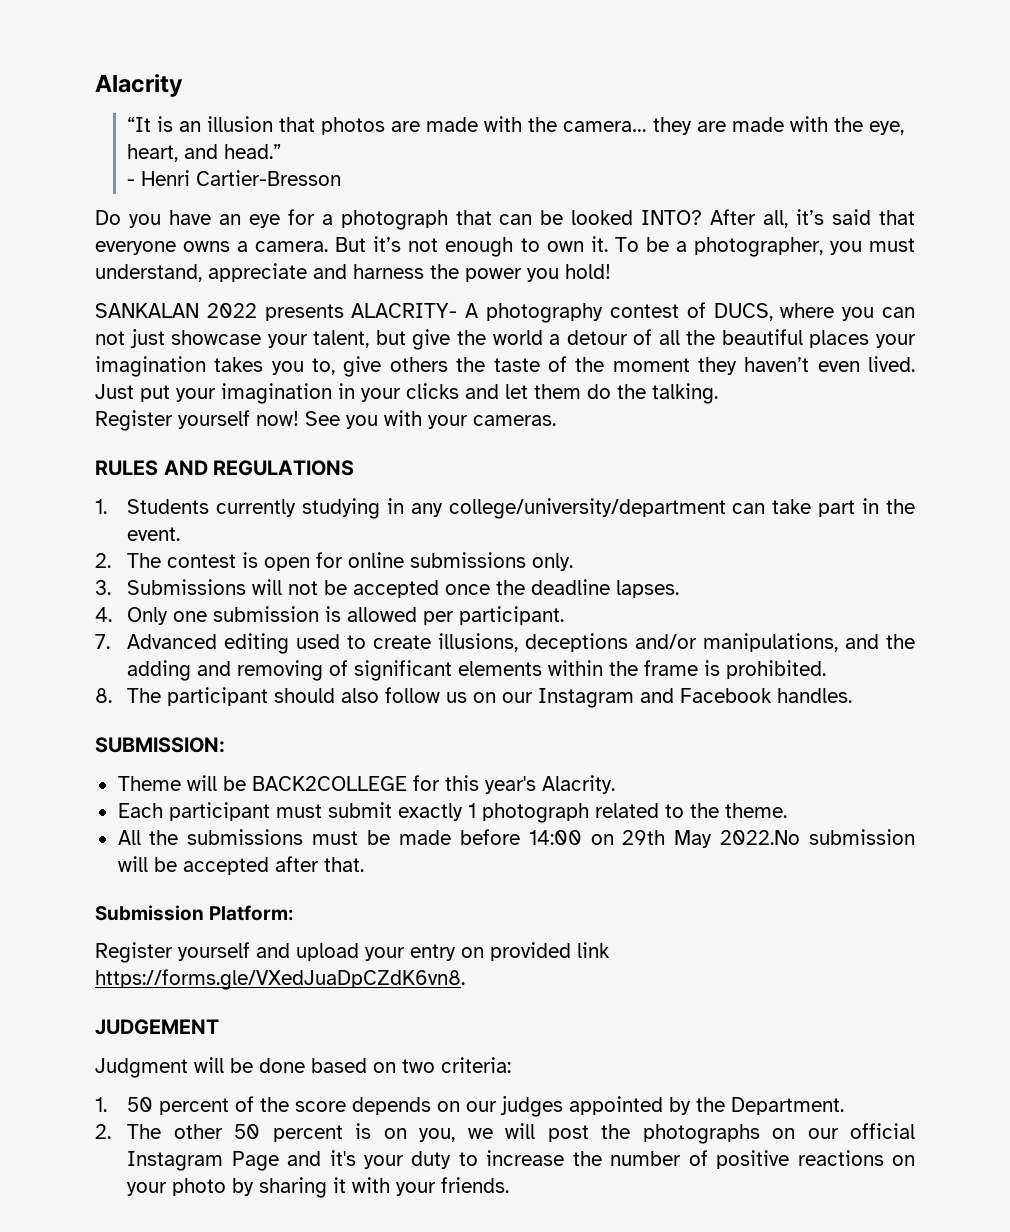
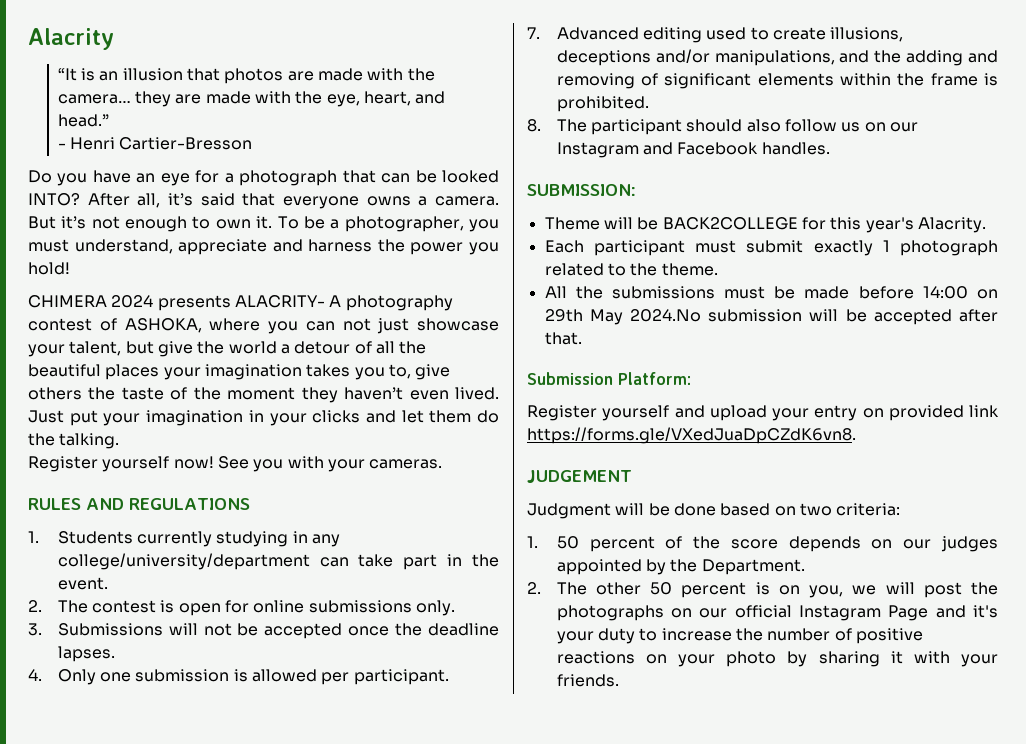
[95,303,257,318] SANKALAN 2022 -> [28,295,154,308] CHIMERA 2024
[713,303,773,321] DUCS, -> [124,318,202,333] ASHOKA,
[720,830,801,845] 2022.No -> [630,309,701,322] 2024.No

